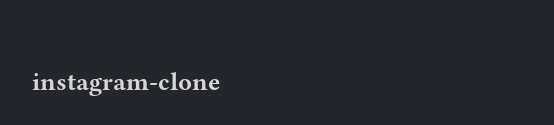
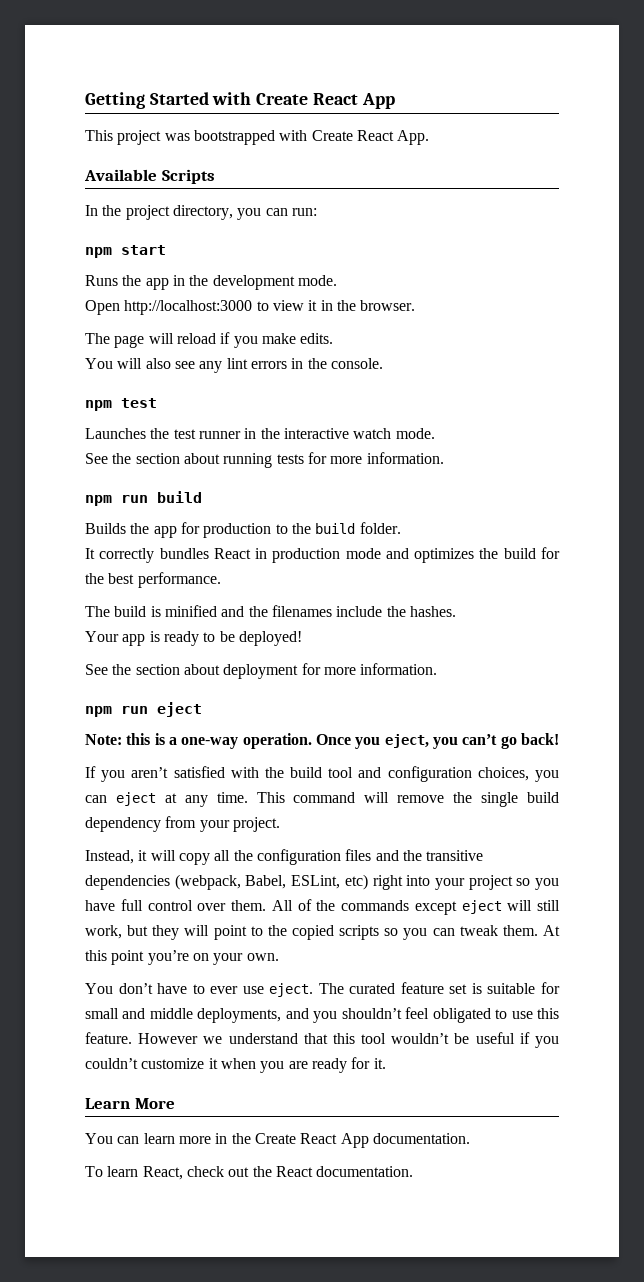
[32,72,220,96] instagram-clone -> [85,92,395,109] [85,130,430,145] [84,169,215,184] [85,205,317,220] [85,245,166,258] [85,275,337,290] [85,300,416,315] [85,332,334,348] [85,358,383,373] [85,398,157,411] [85,428,435,439] [85,452,444,468] [85,491,202,506] [85,522,401,538] [85,547,560,563] [85,572,221,588] [85,605,456,617] [85,631,302,646] [85,663,438,679] [85,702,202,717] [85,733,559,749] [85,766,559,782] [85,792,560,807] [85,816,280,832] [85,849,484,865] [85,874,559,890] [85,899,560,915] [85,925,561,940] [85,950,279,965] [85,982,560,997] [85,1007,559,1023] [85,1032,559,1048] [85,1057,386,1073] [85,1098,175,1109] [85,1133,470,1148] [85,1166,414,1180] Getting Started with Create React App // This project was bootstrapped with Create React App. // Available Scripts // In the project directory, you can run: // npm start // Runs the app in the development mode. // Open http://localhost:3000 to view it in the browser. // The page will reload if you make edits. // You will also see any lint errors in the console. // npm test // Launches the test runner in the interactive watch mode. // See the section about running tests for more information. // npm run build // Builds the app for production to the build folder. // It correctly bundles React in production mode and optimizes the build for the best performance. // The build is minified and the filenames include the hashes. // Your app is ready to be deployed! // See the section about deployment for more information. // npm run eject // Note: this is a one-way operation. Once you eject, you can’t go back! // If you aren’t satisfied with the build tool and configuration choices, you can eject at any time. This command will remove the single build dependency from your project. // Instead, it will copy all the configuration files and the transitive dependencies (webpack, Babel, ESLint, etc) right into your project so you have full control over them. All of the commands except eject will still work, but they will point to the copied scripts so you can tweak them. At this point you’re on your own. // You don’t have to ever use eject. The curated feature set is suitable for small and middle deployments, and you shouldn’t feel obligated to use this feature. However we understand that this tool wouldn’t be useful if you couldn’t customize it when you are ready for it. // Learn More // You can learn more in the Create React App documentation. // To learn React, check out the React documentation.

